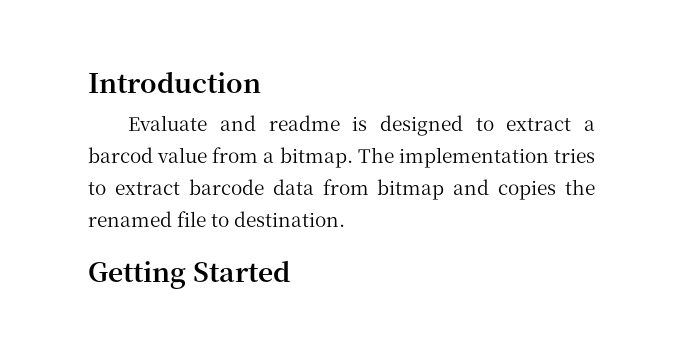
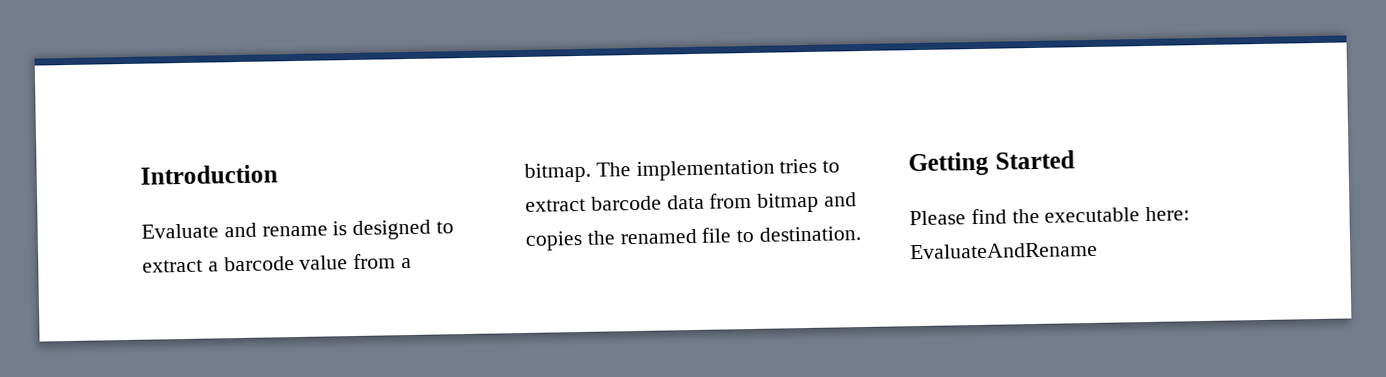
[268,115,340,131] readme -> [261,225,328,237] rename
[88,147,153,163] barcod -> [223,256,295,272] barcode
(291, 271) none -> [909,206,1191,226] [910,241,1098,260] // Please find the executable here: EvaluateAndRename

